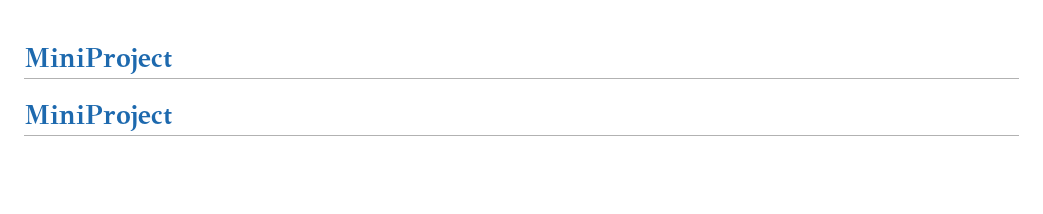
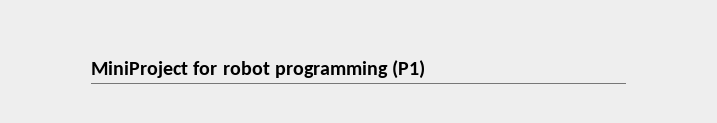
[24,48,172,74] [24,105,172,131] MiniProject // MiniProject -> [91,60,426,79] MiniProject for robot programming (P1)

